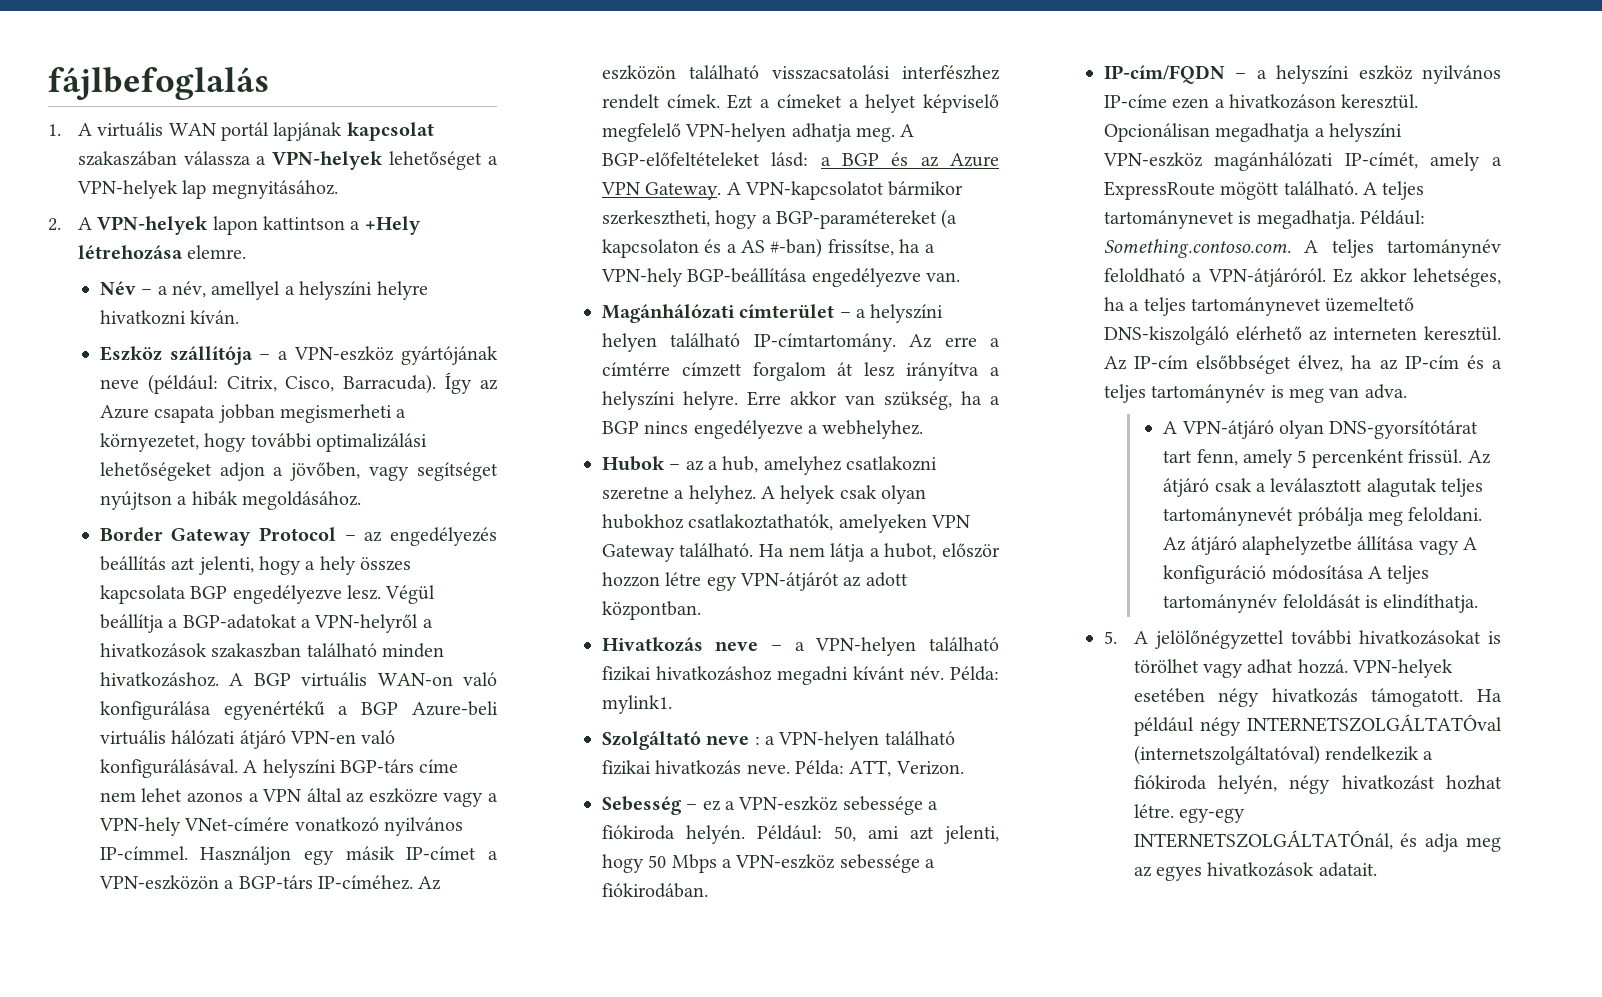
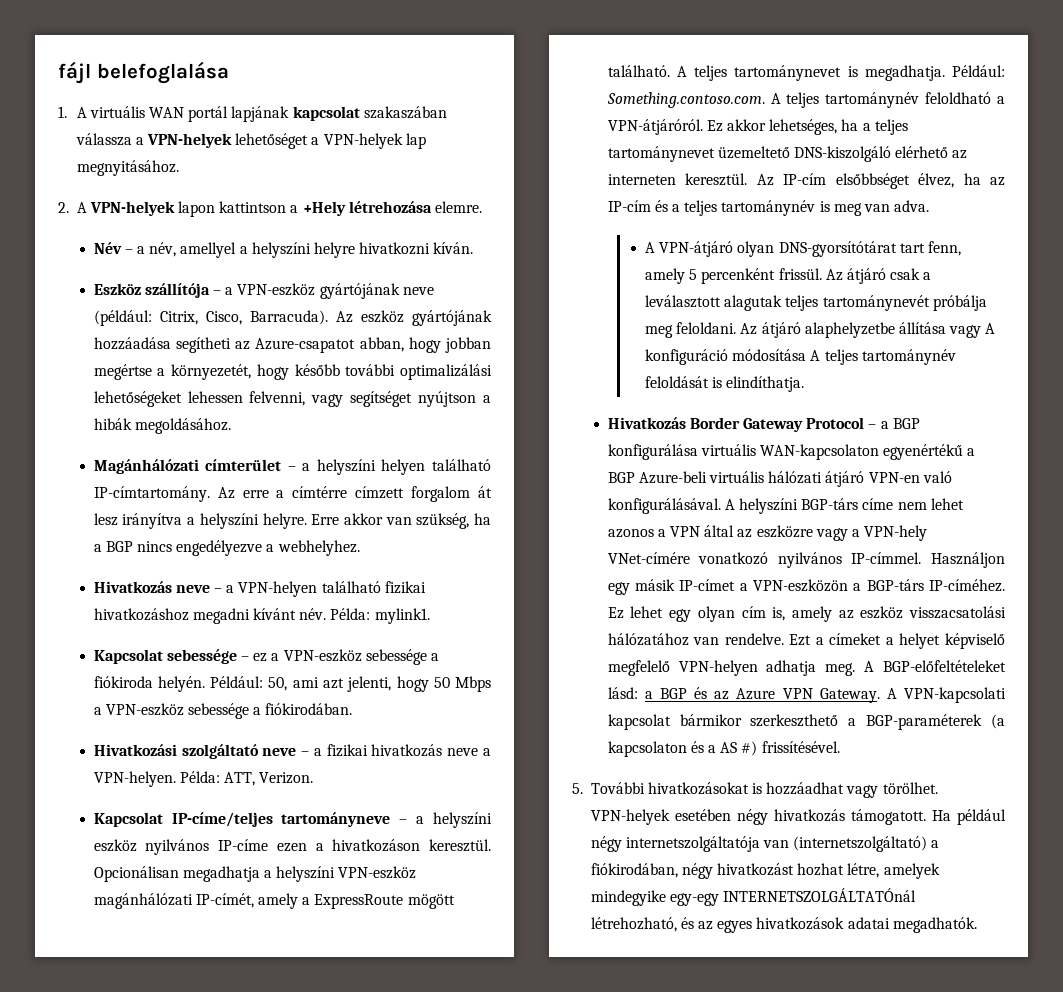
[48,67,269,100] fájlbefoglalás -> [58,61,229,84] fájl belefoglalása
[445,372,498,394] [99,404,407,423] [99,433,427,452] [99,462,361,481] Így az Azure csapata jobban megismerheti a környezetet, hogy további optimalizálási lehetőségeket adjon a jövőben, -> [335,310,492,326] [93,337,491,353] [93,364,492,380] [93,391,306,407] Az eszköz gyártójának hozzáadása segítheti az Azure-csapatot abban, hogy jobban megértse a környezetét, hogy később további optimalizálási lehetőségeket lehessen felvenni,
[99,527,497,546] [99,556,412,575] [99,585,436,604] [99,614,433,633] [99,643,444,658] [99,672,497,687] [99,701,498,720] [99,730,396,749] [99,759,459,778] [99,788,498,807] [98,817,463,836] [99,846,498,865] [98,875,442,890] [601,65,1000,80] [601,94,999,113] [601,123,915,142] [601,152,999,167] [600,181,964,200] [601,209,958,229] [601,238,935,258] [600,268,960,287] // Border Gateway Protocol – az engedélyezés beállítás azt jelenti, hogy a hely összes kapcsolata BGP engedélyezve lesz. Végül beállítja a BGP-adatokat a VPN-helyről a hivatkozások szakaszban található minden hivatkozáshoz. A BGP virtuális WAN-on való konfigurálása egyenértékű a BGP Azure-beli virtuális hálózati átjáró VPN-en való konfigurálásával. A helyszíni BGP-társ címe nem lehet azonos a VPN által az eszközre vagy a VPN-hely VNet-címére vonatkozó nyilvános IP-címmel. Használjon egy másik IP-címet a VPN-eszközön a BGP-társ IP-címéhez. Az eszközön található visszacsatolási interfészhez rendelt címek. Ezt a címeket a helyet képviselő megfelelő VPN-helyen adhatja meg. A BGP-előfeltételeket lásd: a BGP és az Azure VPN Gateway. A VPN-kapcsolatot bármikor szerkesztheti, hogy a BGP-paramétereket (a kapcsolaton és a AS #-ban) frissítse, ha a VPN-hely BGP-beállítása engedélyezve van. -> (231, 426) none
[601,456,938,475] [601,485,927,504] [601,514,970,533] [601,543,1000,562] [601,572,908,591] [601,601,701,620] // Hubok – az a hub, amelyhez csatlakozni szeretne a helyhez. A helyek csak olyan hubokhoz csatlakoztathatók, amelyeken VPN Gateway található. Ha nem látja a hubot, először hozzon létre egy VPN-átjárót az adott központban. -> (360, 548) none
[601,731,955,750] [601,760,964,777] [601,796,682,815] Szolgáltató neve : a VPN-helyen található fizikai hivatkozás neve. Példa: ATT, Verizon. // Sebesség -> [93,649,237,664] Kapcsolat sebessége
[1103,65,1225,84] IP-cím/FQDN -> [93,744,491,759] [93,771,314,787] [93,812,391,827] Hivatkozási szolgáltató neve – a fizikai hivatkozás neve a VPN-helyen. Példa: ATT, Verizon. // Kapcsolat IP-címe/teljes tartományneve
[1103,630,1501,649] [1133,659,1348,678] 5. A jelölőnégyzettel további hivatkozásokat is törölhet vagy adhat hozzá. -> [607,417,920,432] [607,444,976,460] [607,471,952,487] [607,498,964,514] [607,525,928,541] [607,552,1005,568] [607,579,1005,595] [607,606,1006,622] [607,633,1005,649] [607,660,1006,676] [607,687,1006,703] [607,714,1006,730] [607,741,840,757] [572,782,938,798] Hivatkozás Border Gateway Protocol – a BGP konfigurálása virtuális WAN-kapcsolaton egyenértékű a BGP Azure-beli virtuális hálózati átjáró VPN-en való konfigurálásával. A helyszíni BGP-társ címe nem lehet azonos a VPN által az eszközre vagy a VPN-hely VNet-címére vonatkozó nyilvános IP-címmel. Használjon egy másik IP-címet a VPN-eszközön a BGP-társ IP-címéhez. Ez lehet egy olyan cím is, amely az eszköz visszacsatolási hálózatához van rendelve. Ezt a címeket a helyet képviselő megfelelő VPN-helyen adhatja meg. A BGP-előfeltételeket lásd: a BGP és az Azure VPN Gateway. A VPN-kapcsolati kapcsolat bármikor szerkeszthető a BGP-paraméterek (a kapcsolaton és a AS #) frissítésével. // 5. További hivatkozásokat is hozzáadhat vagy törölhet.
[1247,714,1502,732] [1133,745,1434,765] [1133,775,1502,794] [1133,804,1245,823] [1133,830,1501,852] INTERNETSZOLGÁLTATÓval (internetszolgáltatóval) rendelkezik a fiókiroda helyén, négy hivatkozást hozhat létre. egy-egy INTERNETSZOLGÁLTATÓnál, és adja meg -> [625,836,940,852] [590,863,940,879] [590,888,917,906] [590,917,694,932] internetszolgáltatója van (internetszolgáltató) a fiókirodában, négy hivatkozást hozhat létre, amelyek mindegyike egy-egy INTERNETSZOLGÁLTATÓnál létrehozható, és
[1318,862,1377,877] adatait. -> [847,917,977,933] adatai megadhatók.

